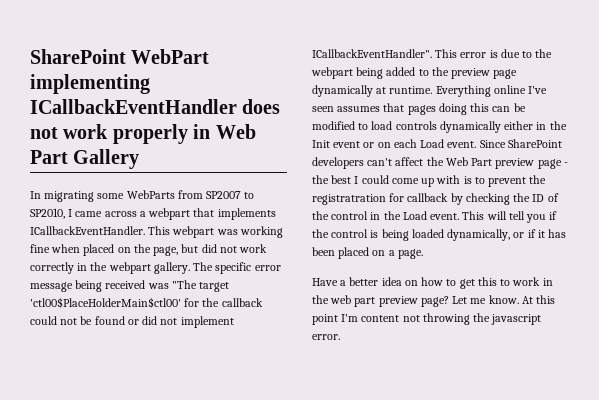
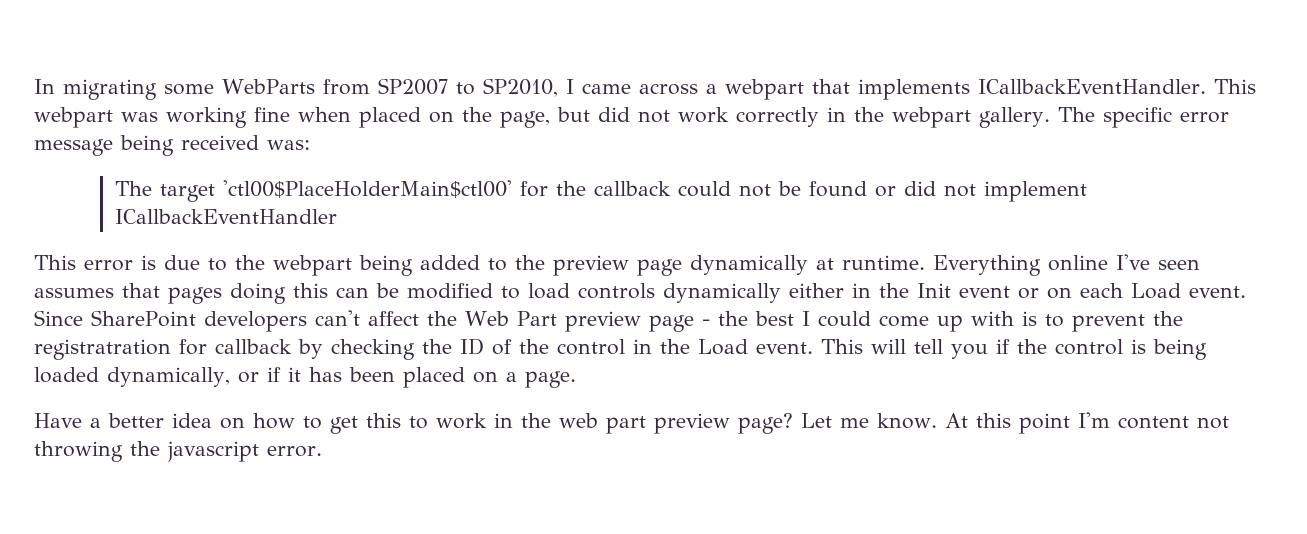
[30,49,210,64] [30,74,150,94] [30,99,281,114] [30,124,256,144] [30,149,140,169] SharePoint WebPart implementing ICallbackEventHandler does not work properly in Web Part Gallery // -> (34, 86) none
[147,280,197,289] was "The -> [267,140,310,150] [115,181,153,196] was: // The
[312,49,432,58] ICallbackEventHandler". -> [115,209,338,224] ICallbackEventHandler //

